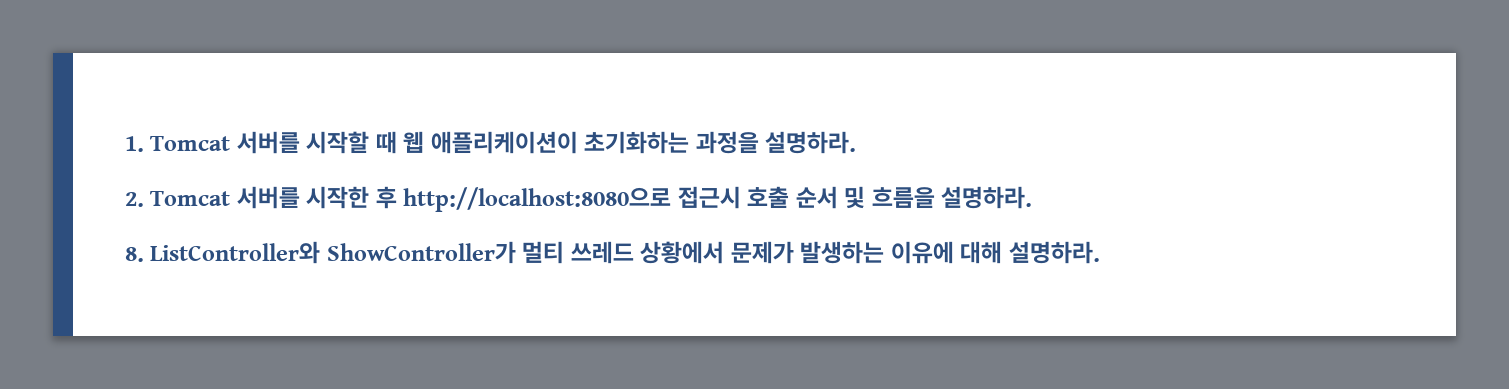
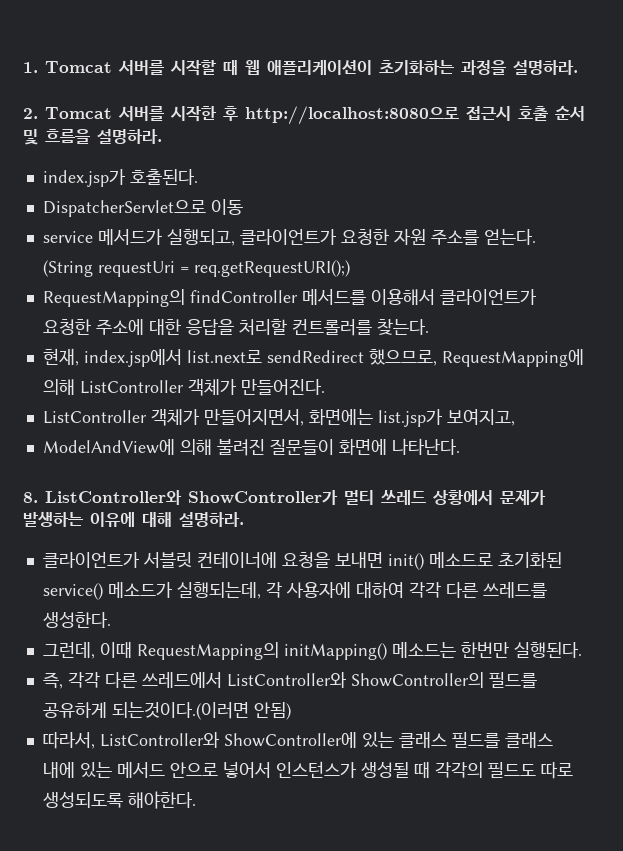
(1033, 197) none -> [42,169,198,187] [42,199,243,217] [42,229,536,246] [42,260,350,277] [42,289,537,307] [42,319,429,336] [42,348,584,367] [42,379,325,396] [42,408,515,427] [42,438,460,456] // index.jsp가 호출된다. // DispatcherServlet으로 이동 // service 메서드가 실행되고, 클라이언트가 요청한 자원 주소를 얻는다. (String requestUri = req.getRequestURI();) // RequestMapping의 findController 메서드를 이용해서 클라이언트가 요청한 주소에 대한 응답을 처리할 컨트롤러를 찾는다. // 현재, index.jsp에서 list.next로 sendRedirect 했으므로, RequestMapping에 의해 ListController 객체가 만들어진다. // ListController 객체가 만들어지면서, 화면에는 list.jsp가 보여지고, // ModelAndView에 의해 불려진 질문들이 화면에 나타난다.
(1100, 252) none -> [42,551,562,570] [42,582,547,600] [42,612,111,628] [42,641,582,660] [42,672,537,689] [42,702,291,720] [42,732,553,749] [42,761,573,779] [42,791,196,809] // 클라이언트가 서블릿 컨테이너에 요청을 보내면 init() 메소드로 초기화된 service() 메소드가 실행되는데, 각 사용자에 대하여 각각 다른 쓰레드를 생성한다. // 그런데, 이때 RequestMapping의 initMapping() 메소드는 한번만 실행된다. // 즉, 각각 다른 쓰레드에서 ListController와 ShowController의 필드를 공유하게 되는것이다.(이러면 안됨) // 따라서, ListController와 ShowController에 있는 클래스 필드를 클래스 내에 있는 메서드 안으로 넣어서 인스턴스가 생성될 때 각각의 필드도 따로 생성되도록 해야한다.

